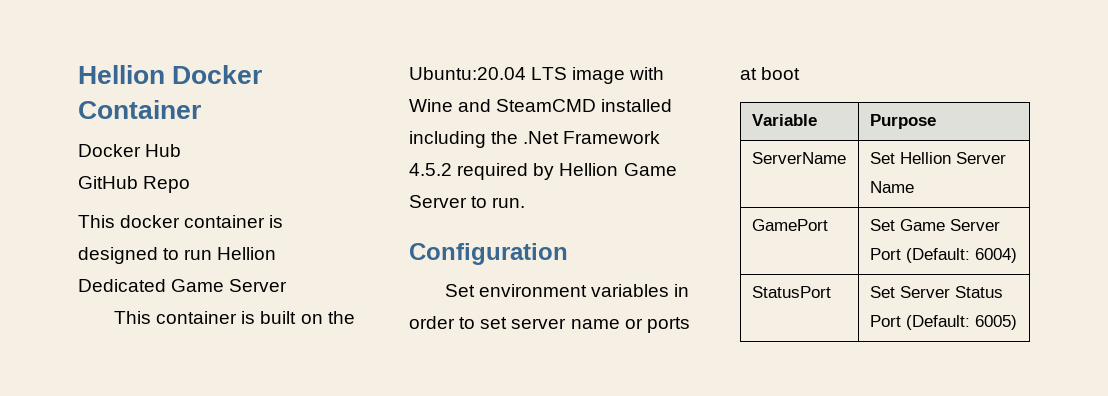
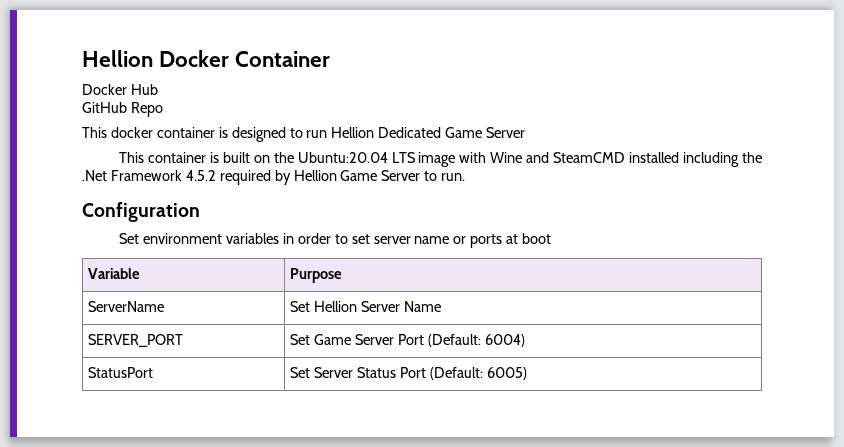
[751,219,828,231] GamePort -> [88,334,184,347] SERVER_PORT

